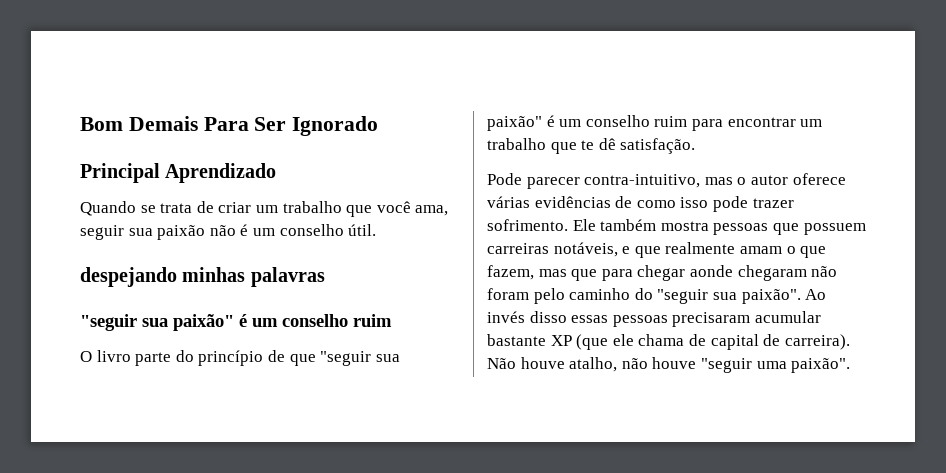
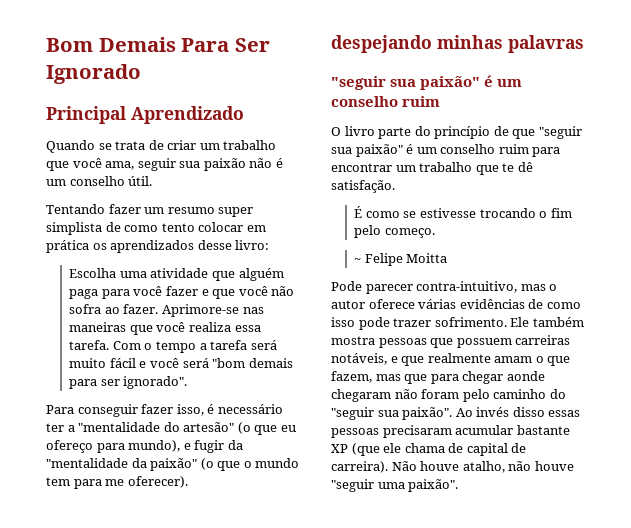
(377, 230) none -> [46,204,254,217] [46,222,266,235] [46,240,270,253] [69,268,284,281] [69,286,295,299] [69,304,264,317] [69,322,261,335] [69,340,277,353] [69,358,293,368] [69,376,188,389] [46,404,283,417] [46,422,296,435] [46,440,243,453] [46,458,300,471] [46,476,188,489] // Tentando fazer um resumo super simplista de como tento colocar em prática os aprendizados desse livro: // Escolha uma atividade que alguém paga para você fazer e que você não sofra ao fazer. Aprimore-se nas maneiras que você realiza essa tarefa. Com o tempo a tarefa será muito fácil e você será "bom demais para ser ignorado". // Para conseguir fazer isso, é necessário ter a "mentalidade do artesão" (o que eu ofereço para mundo), e fugir da "mentalidade da paixão" (o que o mundo tem para me oferecer).
(696, 146) none -> [354,206,572,218] [354,225,435,238] [354,253,448,266] // É como se estivesse trocando o fim pelo começo. // ~ Felipe Moitta

